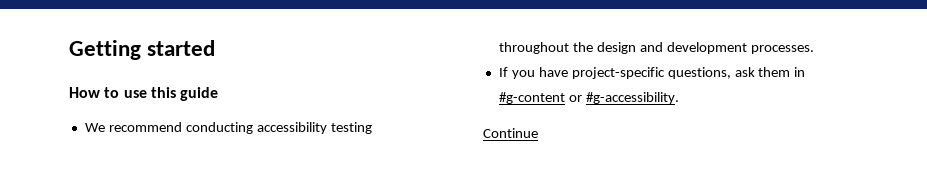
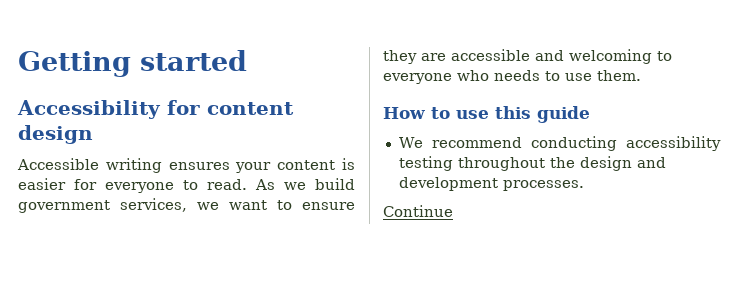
(216, 48) none -> [17,100,294,119] [18,125,93,144] [17,158,356,173] [18,178,355,193] [18,198,355,213] [383,49,672,64] [383,70,641,84] // Accessibility for content design // Accessible writing ensures your content is easier for everyone to read. As we build government services, we want to ensure they are accessible and welcoming to everyone who needs to use them.
[498,67,806,79] [498,92,679,104] // If you have project-specific questions, ask them in #g-content or #g-accessibility. -> (584, 185) none

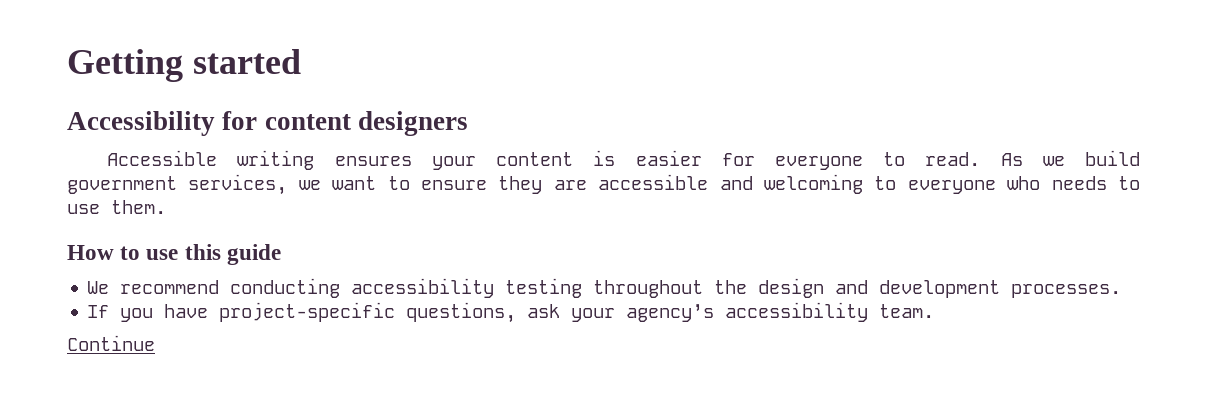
[18,125,93,144] design -> [357,111,468,136] designers
(584, 185) none -> [87,302,935,323] // If you have project-specific questions, ask your agency’s accessibility team.

